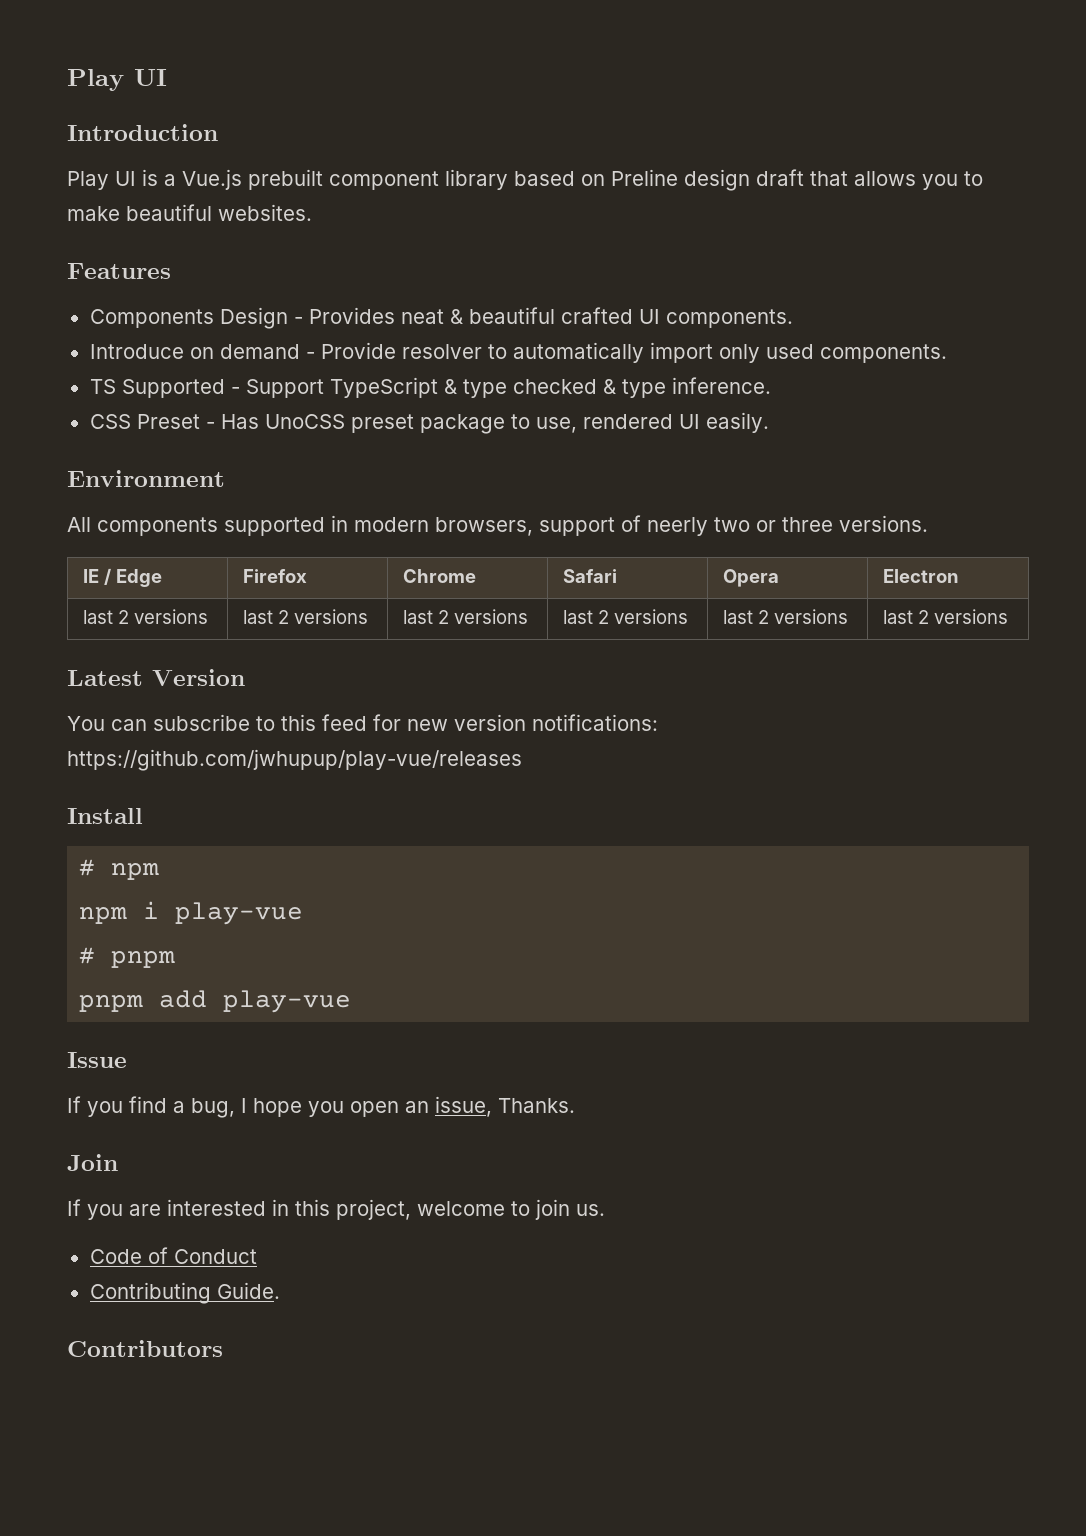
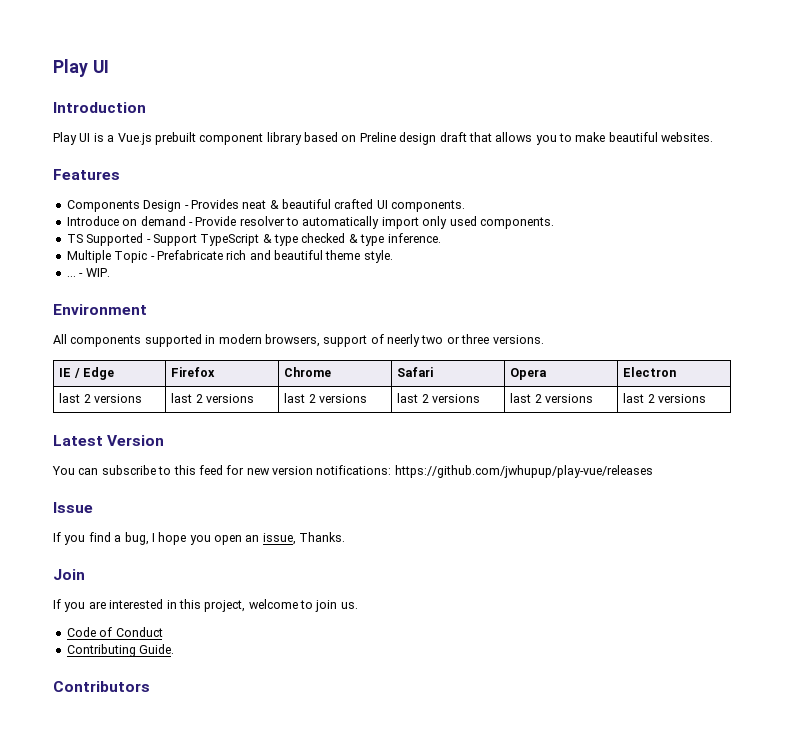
[89,412,769,434] CSS Preset - Has UnoCSS preset package to use, rendered UI easily. -> [66,250,393,263] [66,268,110,277] Multiple Topic - Prefabricate rich and beautiful theme style. // ... - WIP.
[67,808,143,824] [79,859,160,880] [79,901,304,925] [79,947,176,968] [79,990,352,1013] // Install // # npm // npm i play-vue // # pnpm // pnpm add play-vue -> (653, 471) none

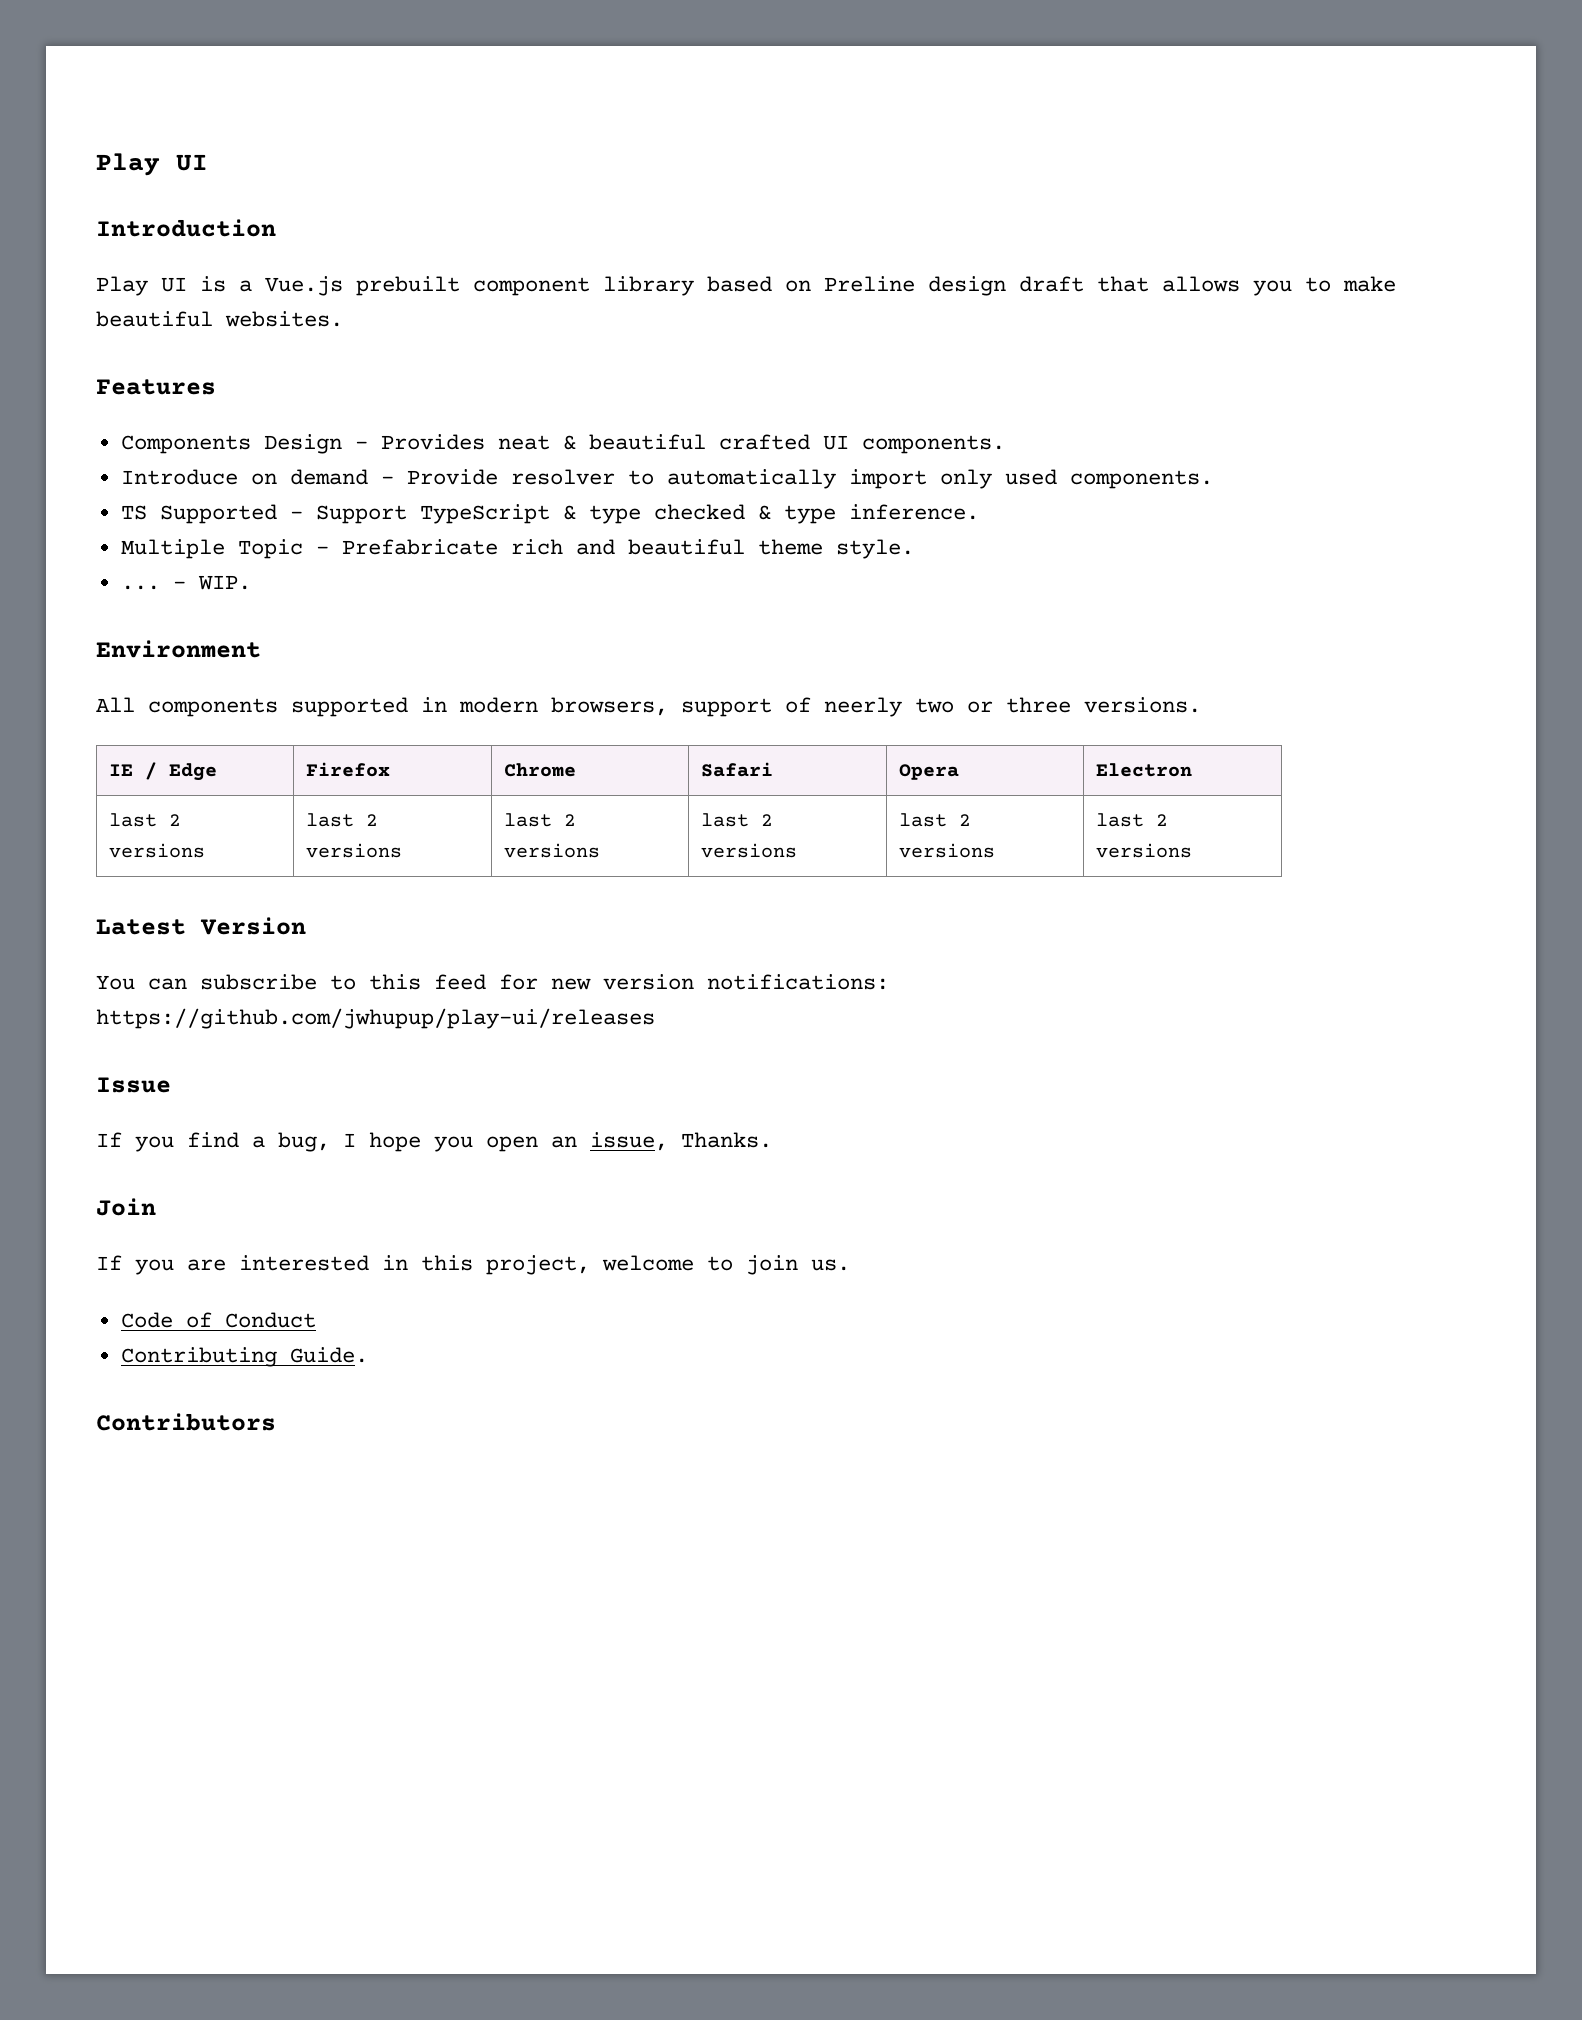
[394,465,653,478] https://github.com/jwhupup/play-vue/releases -> [96,1008,655,1029] https://github.com/jwhupup/play-ui/releases

